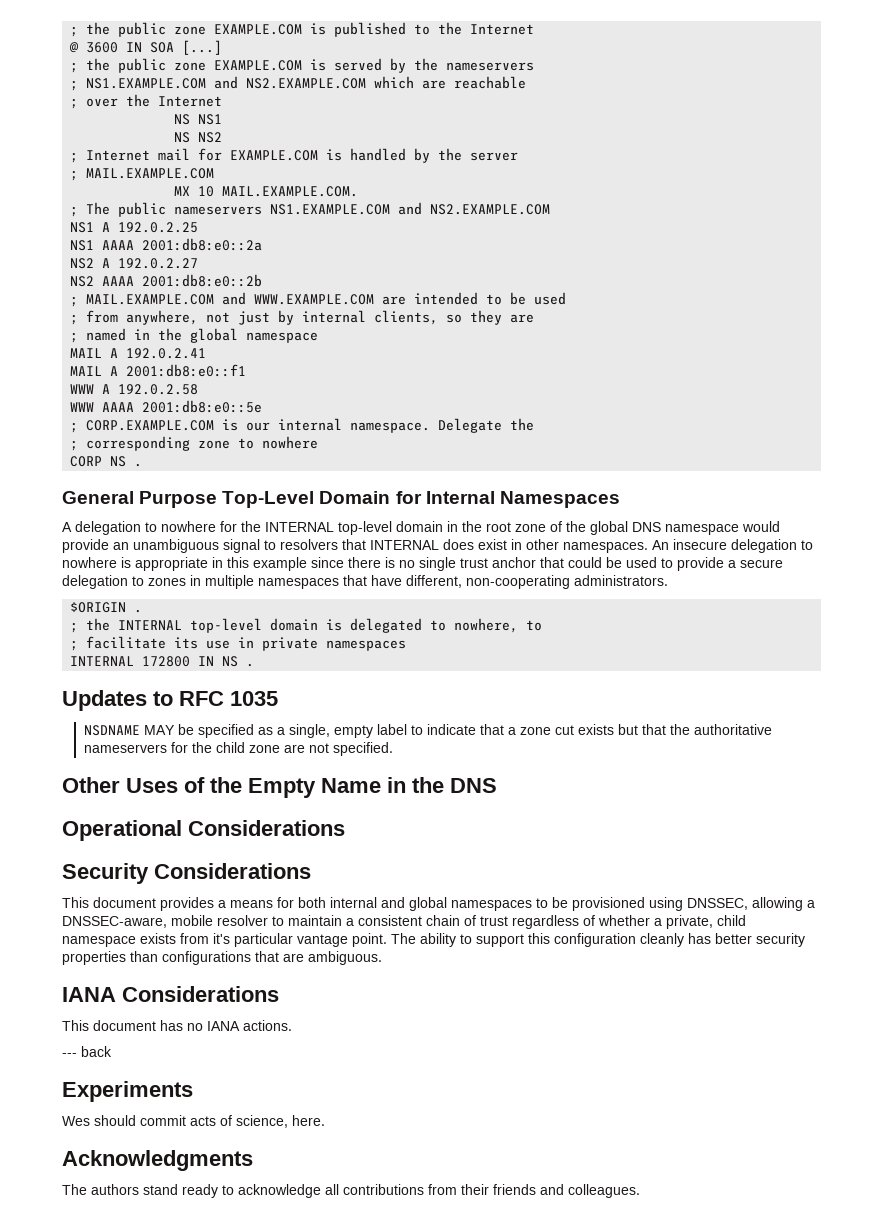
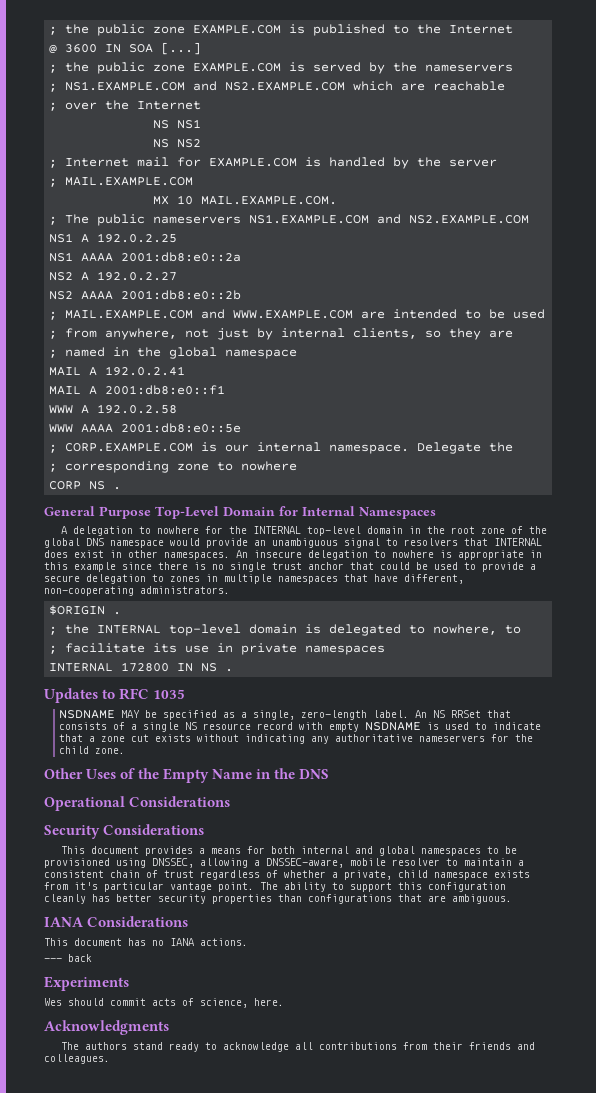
[334,724,408,738] empty label -> [301,710,512,720] [59,722,470,732] zero-length label. An NS RRSet that consists of a single NS resource record with empty NSDNAME is used
[618,724,691,735] but that the -> [197,734,330,744] without indicating any
[249,742,394,756] zone are not specified. -> [95,748,126,754] zone.

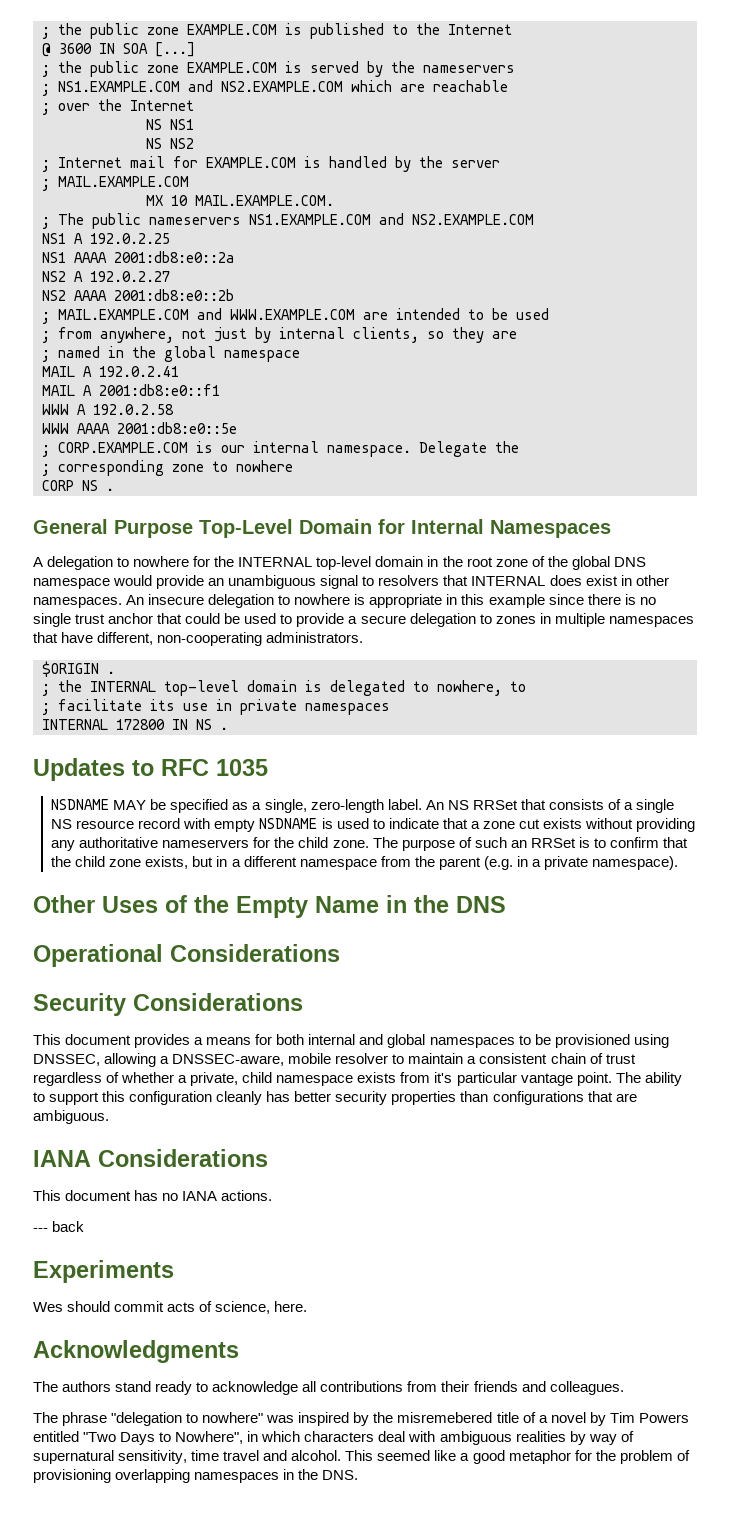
[245,734,306,744] indicating -> [635,818,695,832] providing
(126, 751) none -> [372,837,688,851] [51,856,678,870] The purpose of such an RRSet is to confirm that the child zone exists, but in a different namespace from the parent (e.g. in a private namespace).
(110, 1059) none -> [33,1412,689,1426] [33,1431,634,1445] [33,1450,690,1464] [33,1469,359,1483] // The phrase "delegation to nowhere" was inspired by the misremebered title of a novel by Tim Powers entitled "Two Days to Nowhere", in which characters deal with ambiguous realities by way of supernatural sensitivity, time travel and alcohol. This seemed like a good metaphor for the problem of provisioning overlapping namespaces in the DNS.

